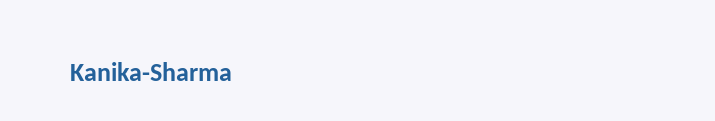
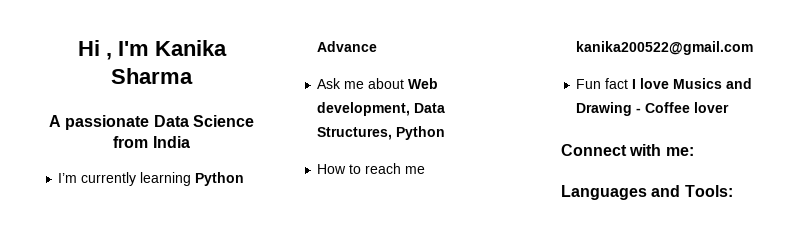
[70,62,232,81] Kanika-Sharma -> [77,40,227,60] [111,68,193,84] [49,115,254,130] [113,136,190,148] [58,172,245,186] [317,41,378,52] [317,78,439,89] [317,102,446,116] [317,126,446,140] [317,163,426,174] [576,41,754,55] [576,78,753,89] [576,102,730,116] [561,144,694,156] [561,185,733,200] Hi , I'm Kanika Sharma // A passionate Data Science from India // I’m currently learning Python Advance // Ask me about Web development, Data Structures, Python // How to reach me kanika200522@gmail.com // Fun fact I love Musics and Drawing - Coffee lover // Connect with me: // Languages and Tools:

